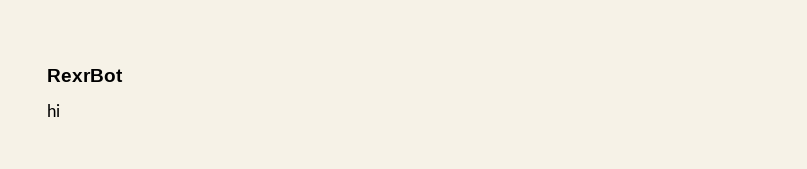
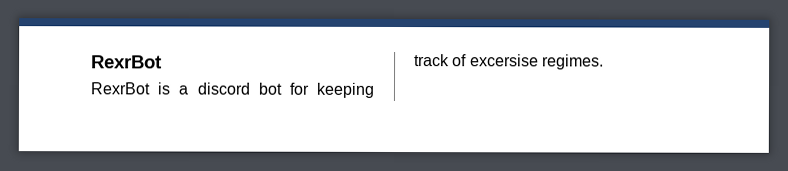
[47,104,60,117] hi -> [90,82,375,98] [414,54,604,70] RexrBot is a discord bot for keeping track of excersise regimes.

